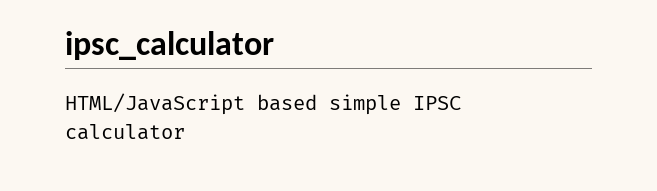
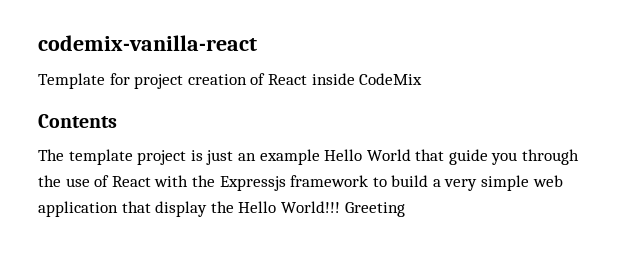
[65,31,274,60] [65,93,461,115] [65,124,185,140] ipsc_calculator // HTML/JavaScript based simple IPSC calculator -> [38,35,257,51] [38,73,423,89] [38,114,117,128] [38,149,580,165] [38,175,563,191] [38,201,405,217] codemix-vanilla-react // Template for project creation of React inside CodeMix // Contents // The template project is just an example Hello World that guide you through the use of React with the Expressjs framework to build a very simple web application that display the Hello World!!! Greeting

